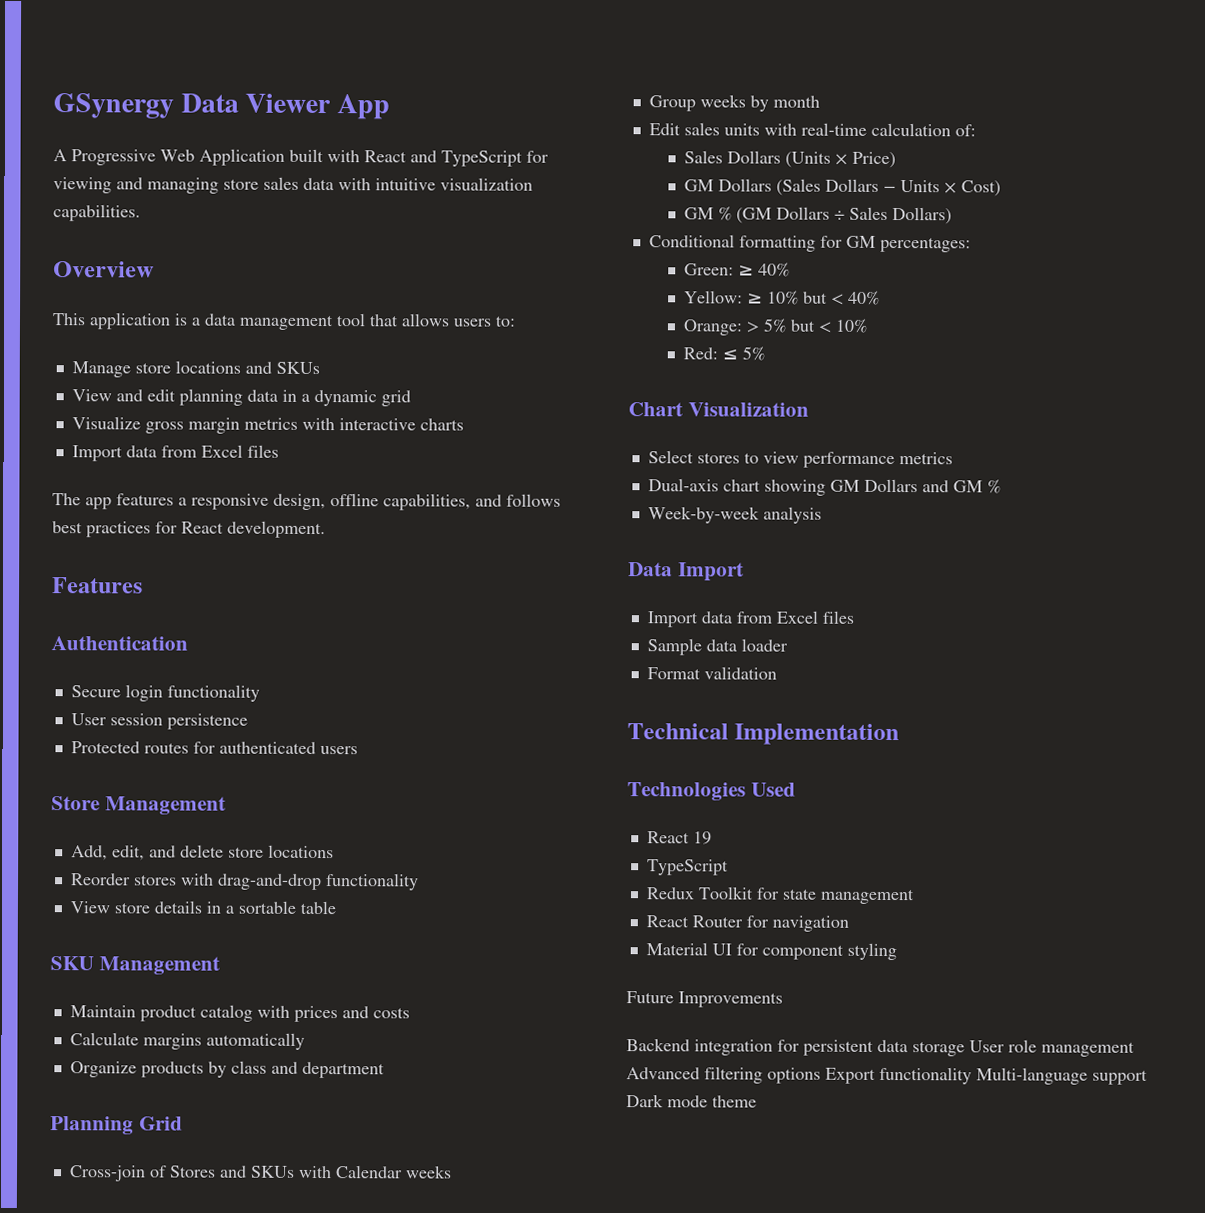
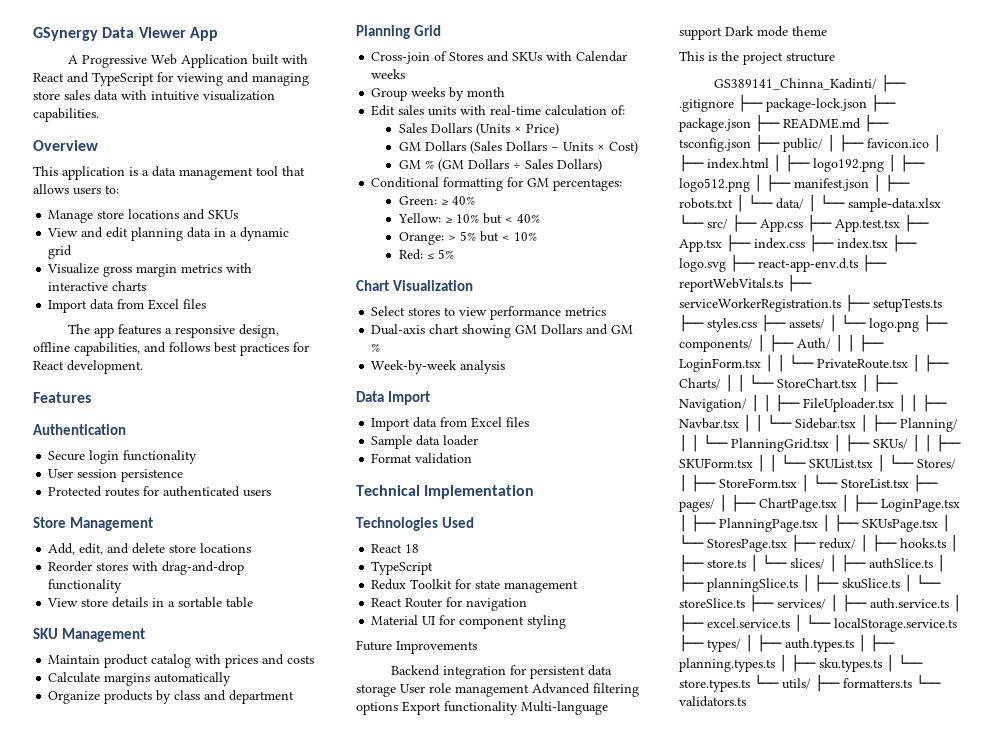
[692,831,712,845] 19 -> [405,544,420,553] 18
(757, 1101) none -> [679,51,835,65] [713,74,906,92] [679,94,896,112] [679,114,889,132] [679,134,941,152] [679,154,925,172] [679,174,910,192] [679,194,941,212] [679,214,929,232] [679,234,917,252] [679,254,887,272] [679,274,812,292] [679,294,942,312] [679,314,948,332] [679,334,884,352] [679,354,949,372] [679,374,898,392] [679,394,947,412] [679,414,958,432] [679,434,961,452] [679,454,956,472] [679,474,938,492] [679,494,960,512] [679,514,950,532] [679,534,958,552] [679,554,945,572] [679,574,941,592] [679,594,961,612] [679,614,957,632] [679,634,895,652] [679,654,923,672] [679,674,941,692] [679,696,746,707] // This is the project structure // GS389141_Chinna_Kadinti/ ├── .gitignore ├── package-lock.json ├── package.json ├── README.md ├── tsconfig.json ├── public/ │ ├── favicon.ico │ ├── index.html │ ├── logo192.png │ ├── logo512.png │ ├── manifest.json │ ├── robots.txt │ └── data/ │ └── sample-data.xlsx └── src/ ├── App.css ├── App.test.tsx ├── App.tsx ├── index.css ├── index.tsx ├── logo.svg ├── react-app-env.d.ts ├── reportWebVitals.ts ├── serviceWorkerRegistration.ts ├── setupTests.ts ├── styles.css ├── assets/ │ └── logo.png ├── components/ │ ├── Auth/ │ │ ├── LoginForm.tsx │ │ └── PrivateRoute.tsx │ ├── Charts/ │ │ └── StoreChart.tsx │ ├── Navigation/ │ │ ├── FileUploader.tsx │ │ ├── Navbar.tsx │ │ └── Sidebar.tsx │ ├── Planning/ │ │ └── PlanningGrid.tsx │ ├── SKUs/ │ │ ├── SKUForm.tsx │ │ └── SKUList.tsx │ └── Stores/ │ ├── StoreForm.tsx │ └── StoreList.tsx ├── pages/ │ ├── ChartPage.tsx │ ├── LoginPage.tsx │ ├── PlanningPage.tsx │ ├── SKUsPage.tsx │ └── StoresPage.tsx ├── redux/ │ ├── hooks.ts │ ├── store.ts │ └── slices/ │ ├── authSlice.ts │ ├── planningSlice.ts │ ├── skuSlice.ts │ └── storeSlice.ts ├── services/ │ ├── auth.service.ts │ ├── excel.service.ts │ └── localStorage.service.ts ├── types/ │ ├── auth.types.ts │ ├── planning.types.ts │ ├── sku.types.ts │ └── store.types.ts └── utils/ ├── formatters.ts └── validators.ts

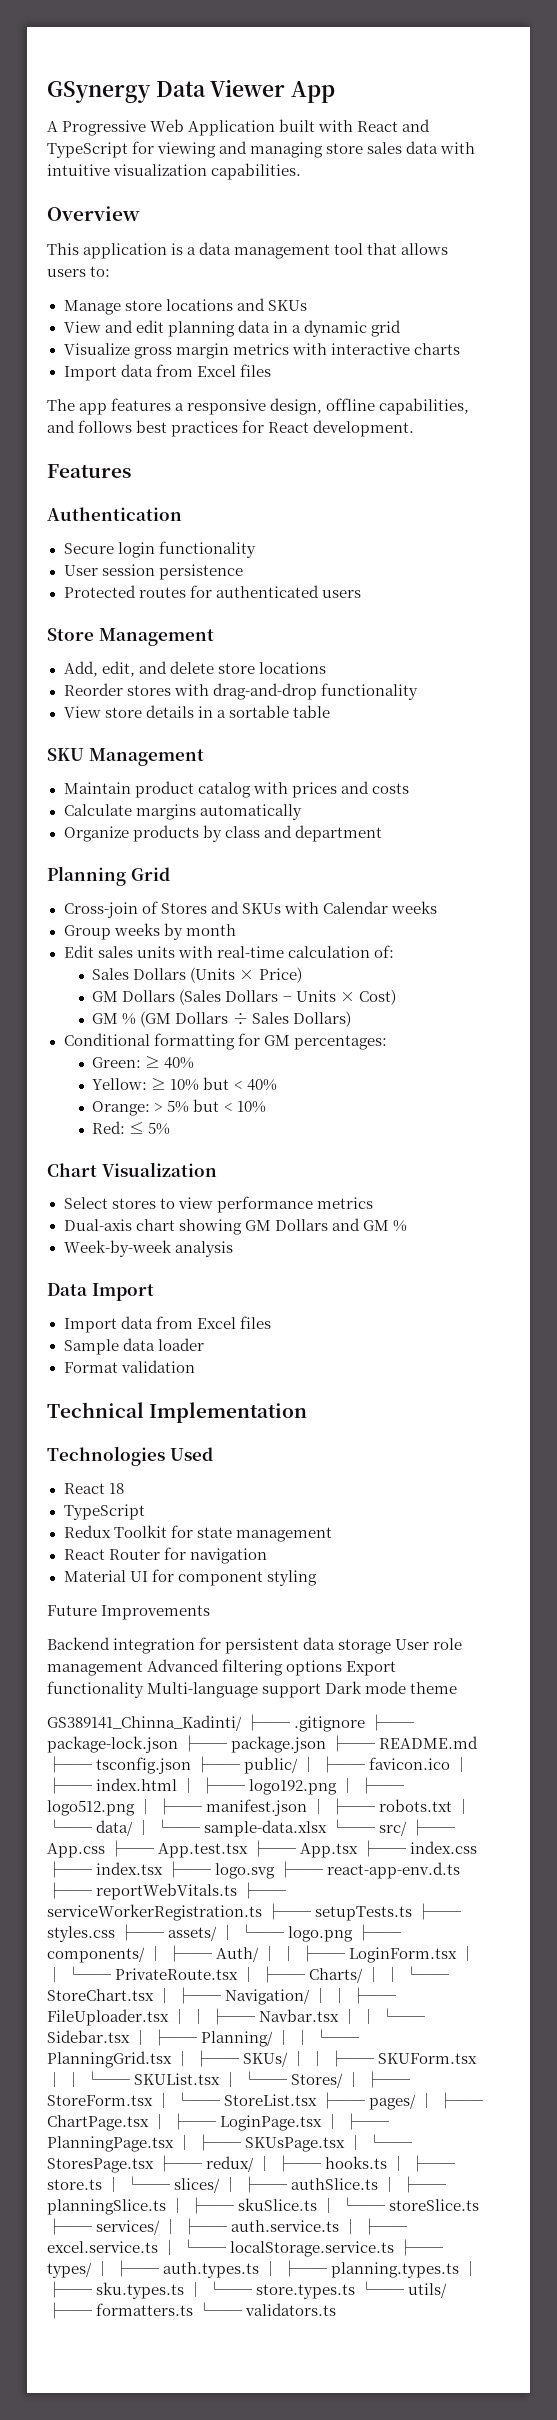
[679,51,835,65] // This is the project structure -> (458, 1688) none

